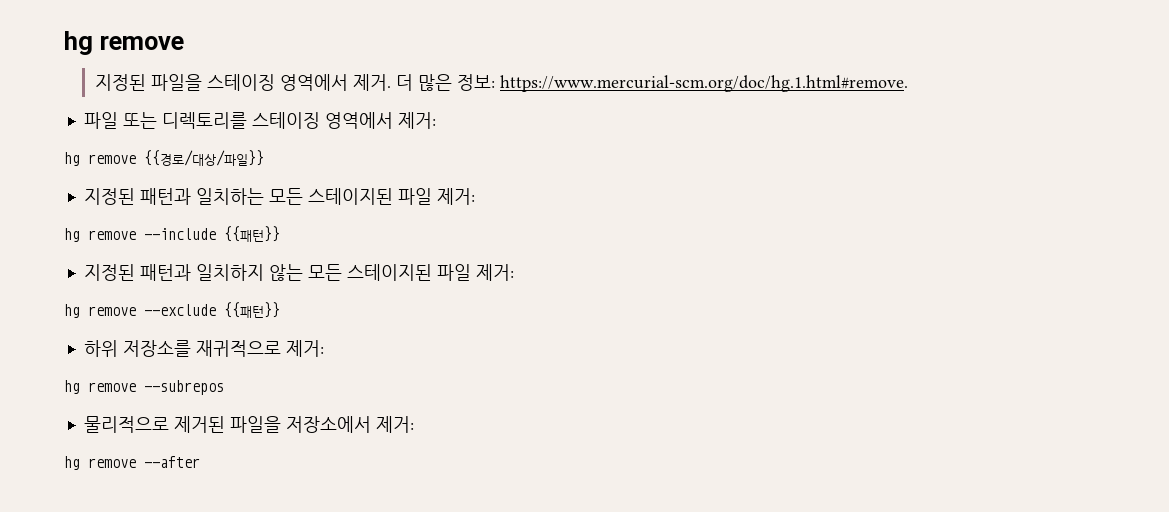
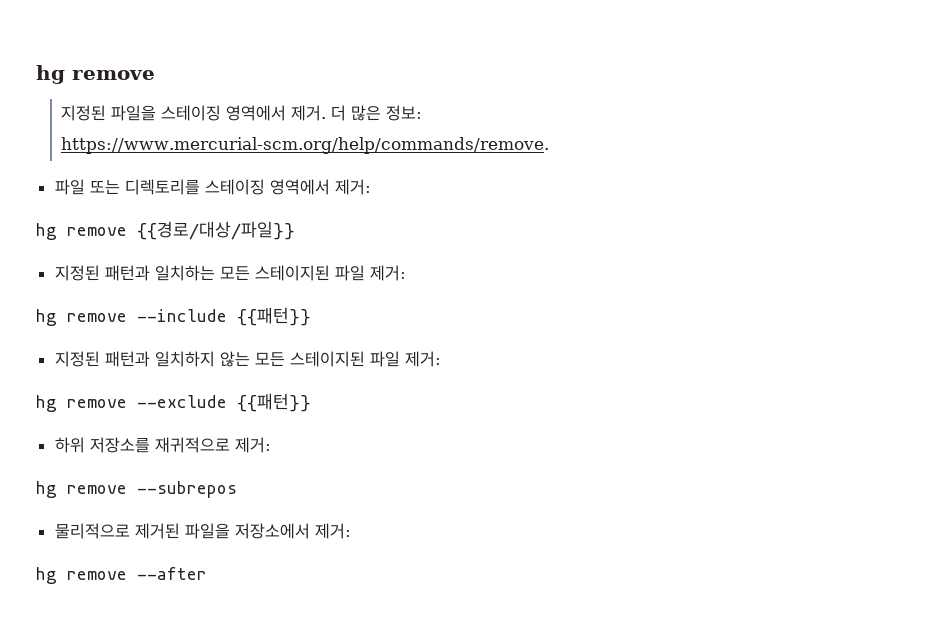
[499,75,908,92] https://www.mercurial-scm.org/doc/hg.1.html#remove. -> [61,137,550,154] https://www.mercurial-scm.org/help/commands/remove.

